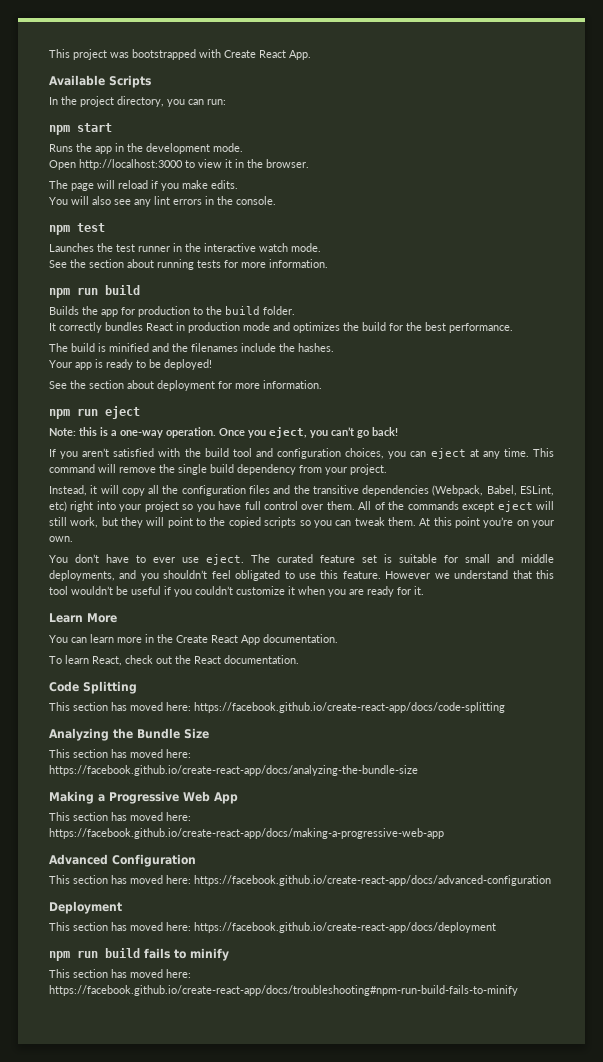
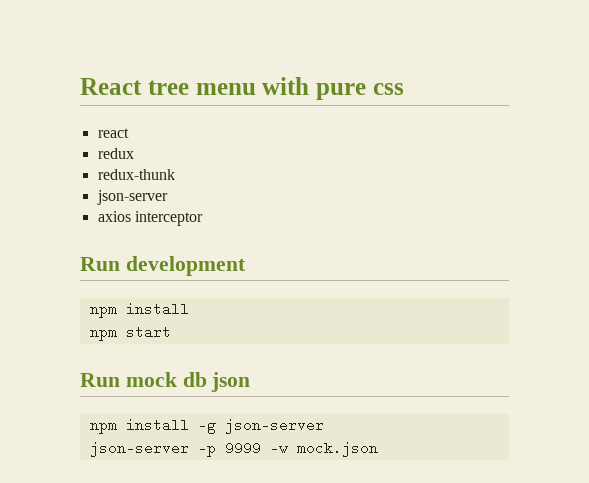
[49,49,311,60] [49,75,151,88] [49,96,226,107] [49,123,112,135] [49,143,243,154] [49,159,309,170] [49,180,238,191] [49,196,276,207] [49,223,105,235] [49,243,321,252] [49,259,328,270] [49,285,140,298] [49,306,295,317] [49,322,513,333] [49,343,334,352] [49,359,212,370] [49,380,322,391] [49,406,140,419] [49,427,398,438] [49,448,555,459] [49,464,387,475] [49,485,554,496] [49,501,555,512] [49,517,555,528] [49,536,73,542] [49,554,554,565] [49,570,554,581] [49,586,424,597] [49,613,117,623] [49,634,338,645] [49,655,299,666] [49,681,137,694] [49,702,505,713] [49,728,209,741] [49,749,191,758] [49,765,418,776] [49,791,238,804] [49,812,191,821] [49,828,444,839] [49,854,196,867] [49,875,551,886] [49,901,122,914] [49,922,496,933] [49,948,229,961] [49,969,191,978] [49,985,518,996] This project was bootstrapped with Create React App. // Available Scripts // In the project directory, you can run: // npm start // Runs the app in the development mode. // Open http://localhost:3000 to view it in the browser. // The page will reload if you make edits. // You will also see any lint errors in the console. // npm test // Launches the test runner in the interactive watch mode. // See the section about running tests for more information. // npm run build // Builds the app for production to the build folder. // It correctly bundles React in production mode and optimizes the build for the best performance. // The build is minified and the filenames include the hashes. // Your app is ready to be deployed! // See the section about deployment for more information. // npm run eject // Note: this is a one-way operation. Once you eject, you can’t go back! // If you aren’t satisfied with the build tool and configuration choices, you can eject at any time. This command will remove the single build dependency from your project. // Instead, it will copy all the configuration files and the transitive dependencies (Webpack, Babel, ESLint, etc) right into your project so you have full control over them. All of the commands except eject will still work, but they will point to the copied scripts so you can tweak them. At this point you’re on your own. // You don’t have to ever use eject. The curated feature set is suitable for small and middle deployments, and you shouldn’t feel obligated to use this feature. However we understand that this tool wouldn’t be useful if you couldn’t customize it when you are ready for it. // Learn More // You can learn more in the Create React App documentation. // To learn React, check out the React documentation. // Code Splitting // This section has moved here: https://facebook.github.io/create-react-app/docs/code-splitting // Analyzing the Bundle Size // This section has moved here: https://facebook.github.io/create-react-app/docs/analyzing-the-bundle-size // Making a Progressive Web App // This section has moved here: https://facebook.github.io/create-react-app/docs/making-a-progressive-web-app // Advanced Configuration // This section has moved here: https://facebook.github.io/create-react-app/docs/advanced-configuration // Deployment // This section has moved here: https://facebook.github.io/create-react-app/docs/deployment // npm run build fails to minify // This section has moved here: https://facebook.github.io/create-react-app/docs/troubleshooting#npm-run-build-fails-to-minify -> [80,77,404,100] [97,128,129,138] [97,148,134,159] [97,169,175,180] [96,190,168,205] [97,211,203,226] [80,256,246,276] [89,302,189,318] [89,325,171,341] [80,372,251,392] [89,418,324,434] [89,441,378,457] React tree menu with pure css // react // redux // redux-thunk // json-server // axios interceptor // Run development // npm install // npm start // Run mock db json // npm install -g json-server // json-server -p 9999 -w mock.json

